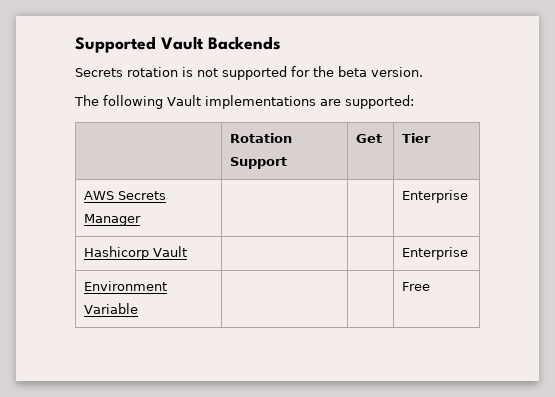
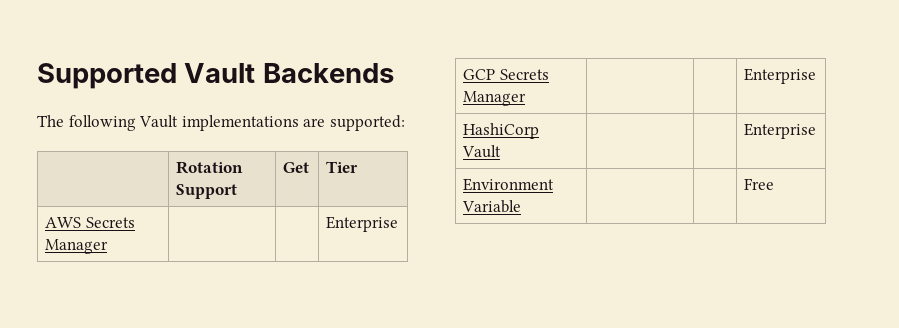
[75,66,423,80] // Secrets rotation is not supported for the beta version. -> (394, 73) none
[84,246,150,260] Hashicorp -> [462,69,549,80] [462,91,526,106] [743,68,816,84] [462,123,539,139] GCP Secrets Manager | | | Enterprise // HashiCorp

